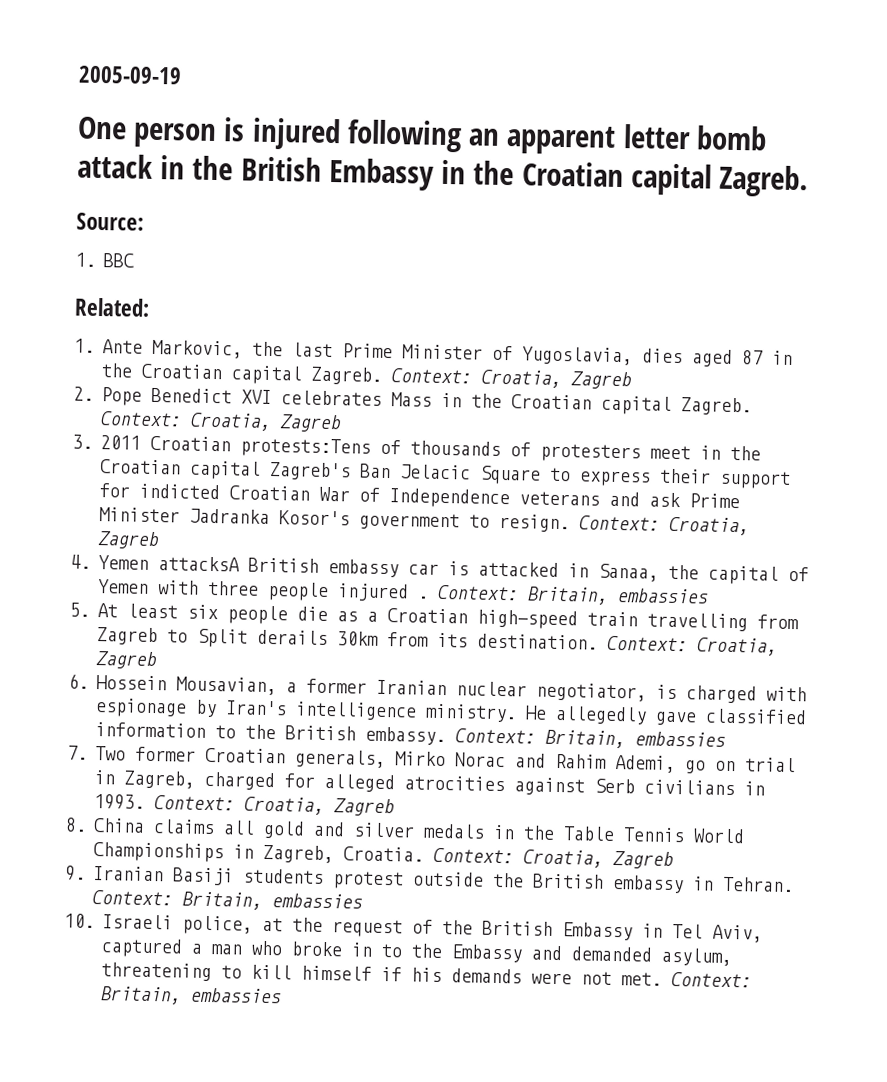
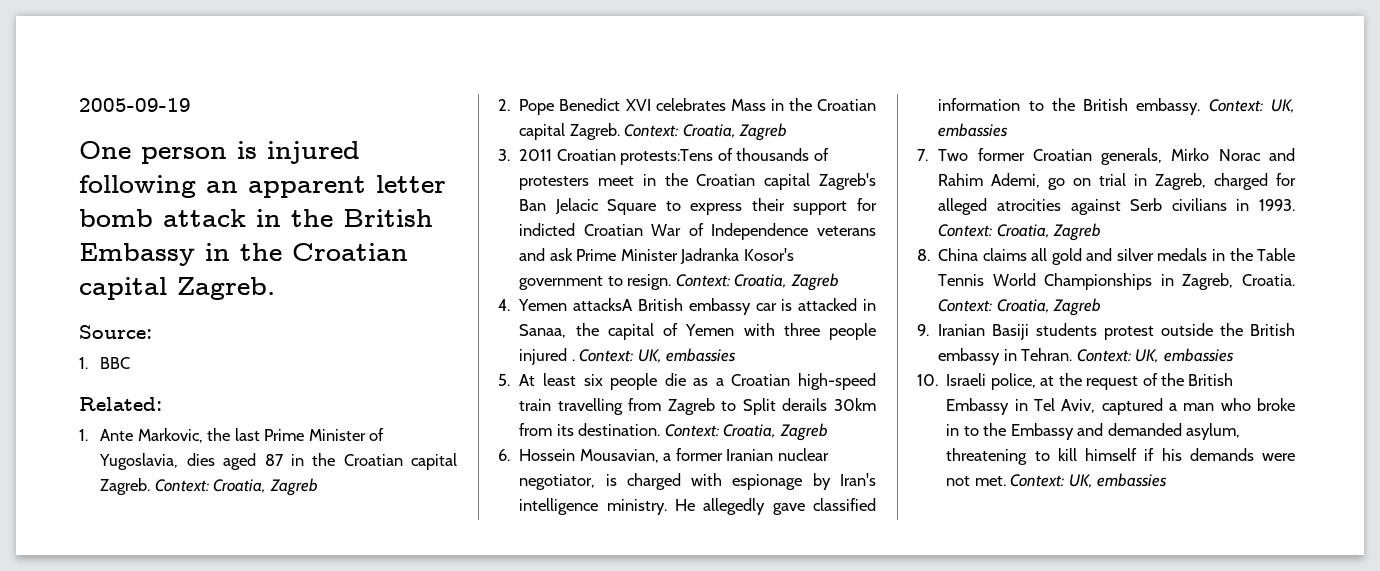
[526,586,609,605] Britain, -> [637,349,662,363] UK,
[544,729,626,749] Britain, -> [1271,99,1295,113] UK,
[181,891,263,910] Britain, -> [1135,349,1160,363] UK,
[99,986,182,1005] Britain, -> [1068,474,1093,488] UK,

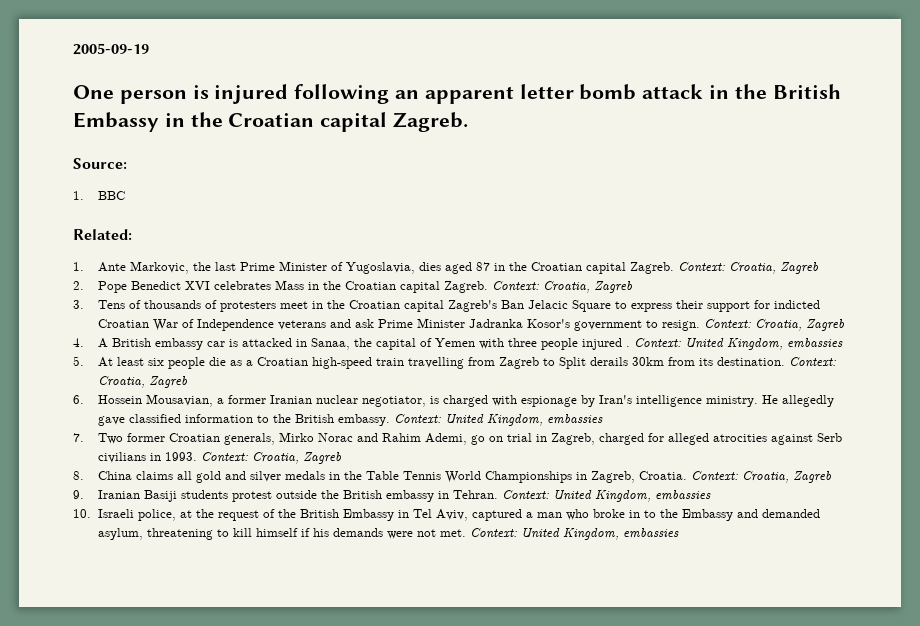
[519,149,714,165] 2011 Croatian protests:Tens -> [98,300,126,309] Tens
[518,298,634,311] Yemen attacksA -> [98,338,109,348] A
[637,349,662,363] UK, -> [685,338,784,350] United Kingdom,
[1271,99,1295,113] UK, -> [445,414,544,426] United Kingdom,
[1135,349,1160,363] UK, -> [553,490,652,502] United Kingdom,
[1068,474,1093,488] UK, -> [521,528,620,540] United Kingdom,

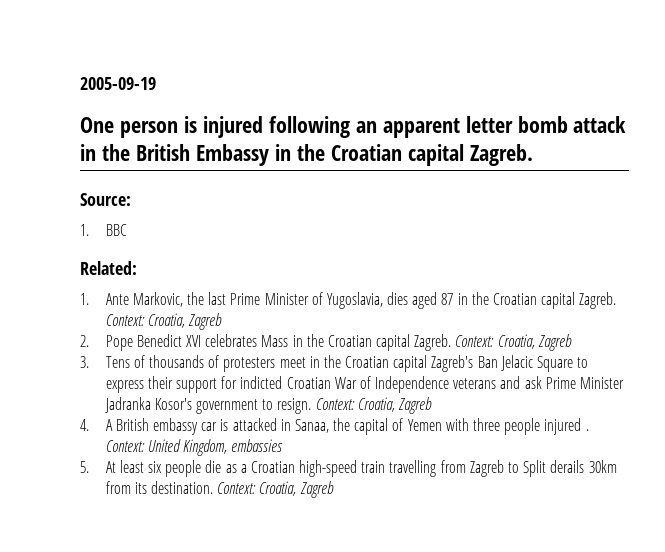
[73,394,835,407] [98,414,604,426] [73,432,843,445] [98,452,342,464] [73,471,832,483] [73,490,712,502] [73,509,821,521] [98,528,680,540] // 6. Hossein Mousavian, a former Iranian nuclear negotiator, is charged with espionage by Iran's intelligence ministry. He allegedly gave classified information to the British embassy. Context: United Kingdom, embassies // 7. Two former Croatian generals, Mirko Norac and Rahim Ademi, go on trial in Zagreb, charged for alleged atrocities against Serb civilians in 1993. Context: Croatia, Zagreb // 8. China claims all gold and silver medals in the Table Tennis World Championships in Zagreb, Croatia. Context: Croatia, Zagreb // 9. Iranian Basiji students protest outside the British embassy in Tehran. Context: United Kingdom, embassies // 10. Israeli police, at the request of the British Embassy in Tel Aviv, captured a man who broke in to the Embassy and demanded asylum, threatening to kill himself if his demands were not met. Context: United Kingdom, embassies -> (334, 489) none

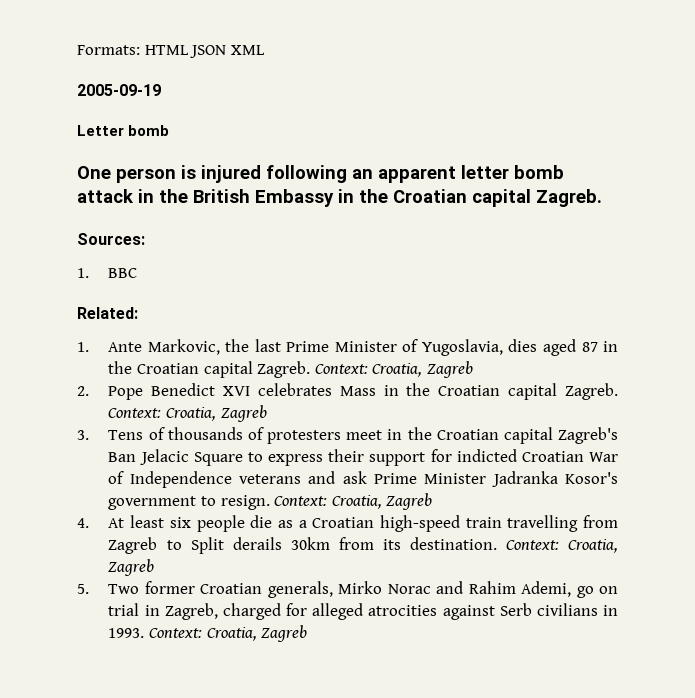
(80, 83) none -> [77,45,265,58] Formats: HTML JSON XML //
(156, 83) none -> [77,125,170,136] // Letter bomb
[80,193,131,206] Source: -> [77,233,145,245] Sources:
[105,418,589,435] [105,439,284,456] [80,461,89,473] A British embassy car is attacked in Sanaa, the capital of Yemen with three people injured . Context: United Kingdom, embassies // 5. -> (89, 523) none
(334, 489) none -> [77,581,618,598] [108,603,618,620] [108,625,308,642] // 5. Two former Croatian generals, Mirko Norac and Rahim Ademi, go on trial in Zagreb, charged for alleged atrocities against Serb civilians in 1993. Context: Croatia, Zagreb

